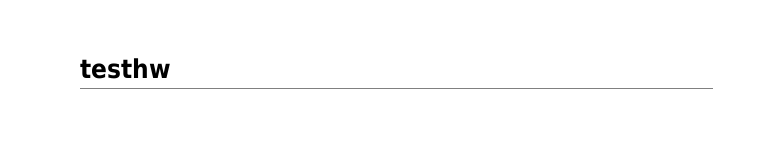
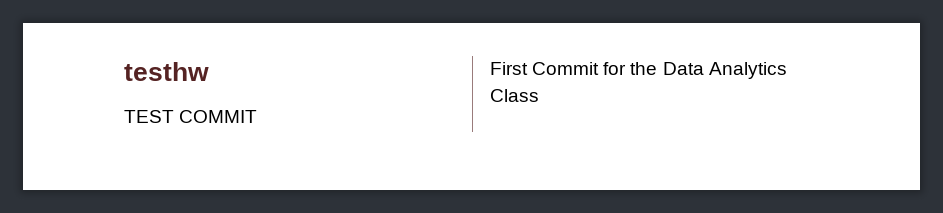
(171, 68) none -> [124,110,258,123] [490,62,787,79] [490,89,539,102] // TEST COMMIT // First Commit for the Data Analytics Class

